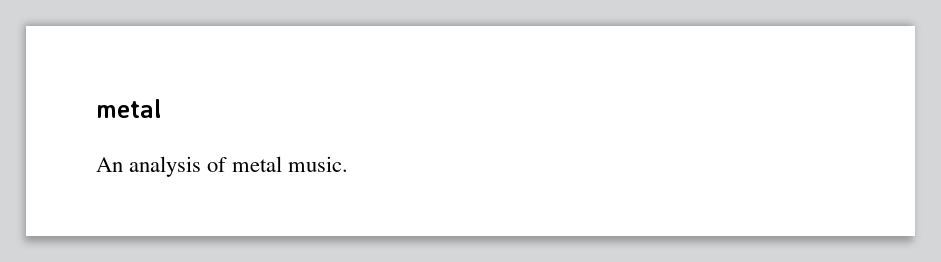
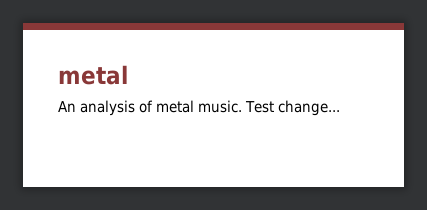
(349, 164) none -> [245,100,341,116] Test change...

